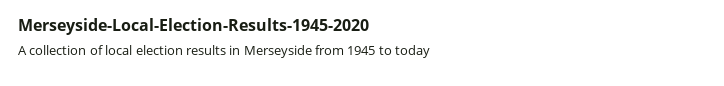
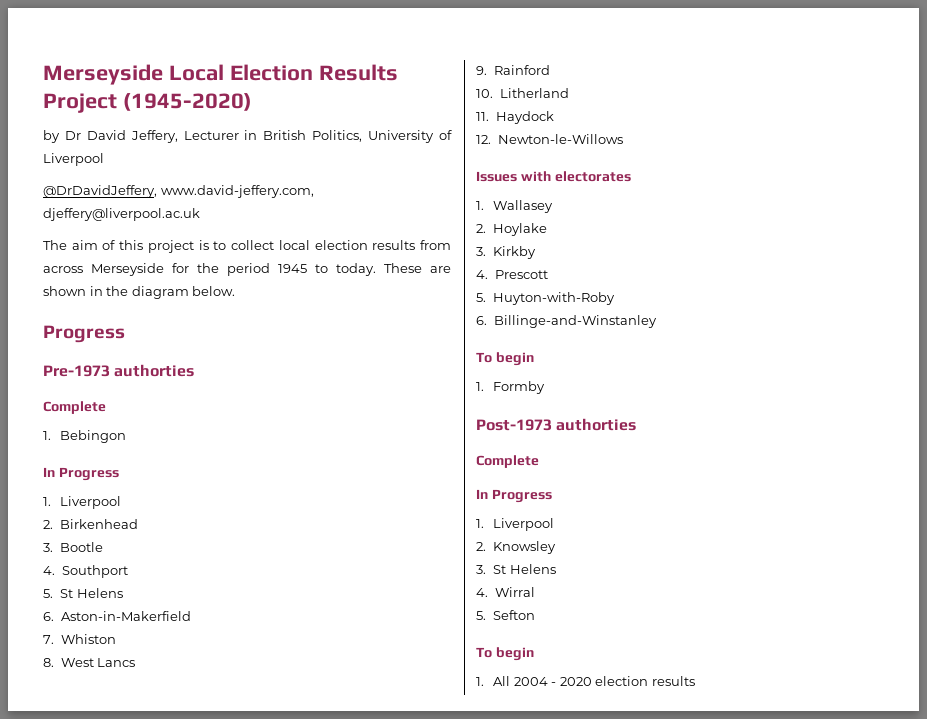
[18,18,369,35] [18,45,431,58] Merseyside-Local-Election-Results-1945-2020 // A collection of local election results in Merseyside from 1945 to today -> [43,64,398,85] [43,93,252,113] [43,130,453,143] [43,153,104,166] [43,185,314,198] [43,208,200,221] [43,240,451,253] [43,263,451,276] [43,286,236,299] [43,325,125,343] [43,364,195,377] [43,401,106,414] [43,430,126,443] [43,467,119,481] [43,496,121,509] [43,519,138,529] [43,542,103,552] [43,565,128,578] [43,588,123,598] [43,611,191,621] [43,634,116,644] [43,658,136,667] [476,65,550,75] [476,88,569,98] [476,111,554,124] [476,134,623,144] [476,171,631,182] [476,200,553,213] [476,223,547,236] [476,246,536,259] [476,270,548,279] [476,292,615,305] [476,315,657,328] [476,352,534,366] [476,381,545,394] [476,418,637,431] [476,455,539,468] [476,489,552,503] [476,518,554,531] [476,541,556,554] [476,564,556,574] [476,587,535,597] [476,610,535,620] [476,647,534,661] [476,676,695,686] Merseyside Local Election Results Project (1945-2020) // by Dr David Jeffery, Lecturer in British Politics, University of Liverpool // @DrDavidJeffery, www.david-jeffery.com, djeffery@liverpool.ac.uk // The aim of this project is to collect local election results from across Merseyside for the period 1945 to today. These are shown in the diagram below. // Progress // Pre-1973 authorties // Complete // 1. Bebingon // In Progress // 1. Liverpool // 2. Birkenhead // 3. Bootle // 4. Southport // 5. St Helens // 6. Aston-in-Makerfield // 7. Whiston // 8. West Lancs // 9. Rainford // 10. Litherland // 11. Haydock // 12. Newton-le-Willows // Issues with electorates // 1. Wallasey // 2. Hoylake // 3. Kirkby // 4. Prescott // 5. Huyton-with-Roby // 6. Billinge-and-Winstanley // To begin // 1. Formby // Post-1973 authorties // Complete // In Progress // 1. Liverpool // 2. Knowsley // 3. St Helens // 4. Wirral // 5. Sefton // To begin // 1. All 2004 - 2020 election results

